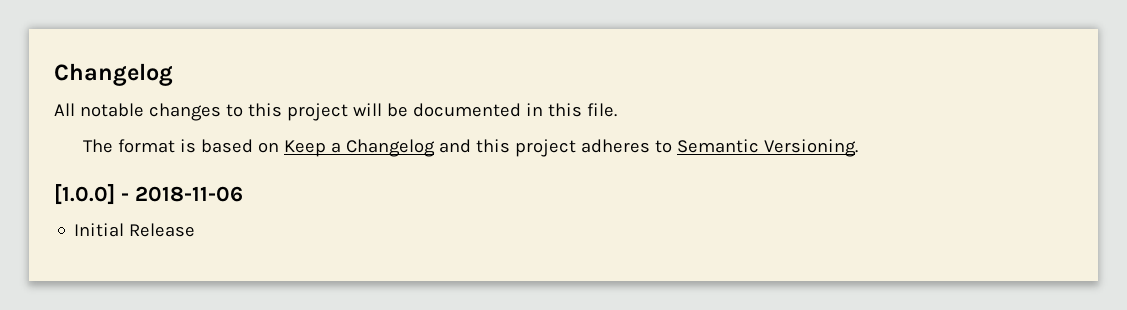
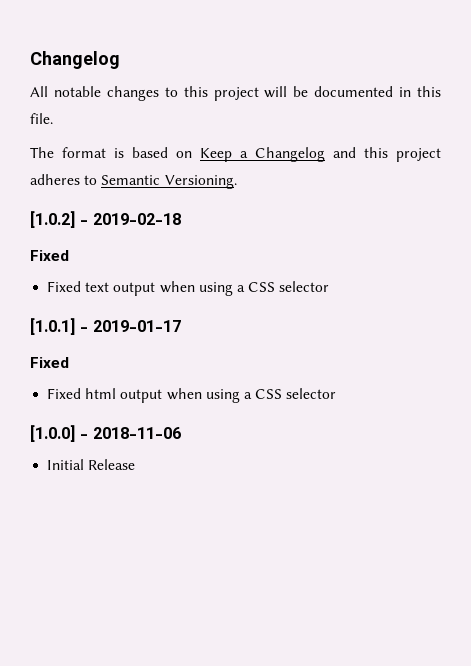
(858, 148) none -> [30,211,181,228] [30,250,69,261] [47,281,330,296] [30,318,181,335] [30,357,69,368] [47,388,337,403] // [1.0.2] - 2019-02-18 // Fixed // Fixed text output when using a CSS selector // [1.0.1] - 2019-01-17 // Fixed // Fixed html output when using a CSS selector

